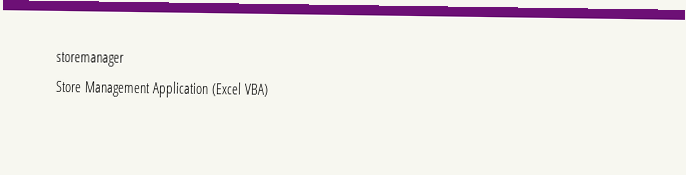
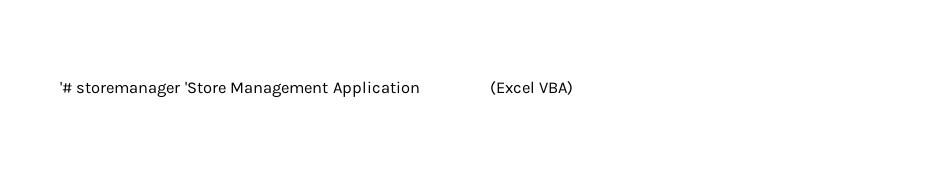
(56, 59) none -> [60,81,72,93] '#
[55,80,82,93] // Store -> [184,81,226,94] 'Store

